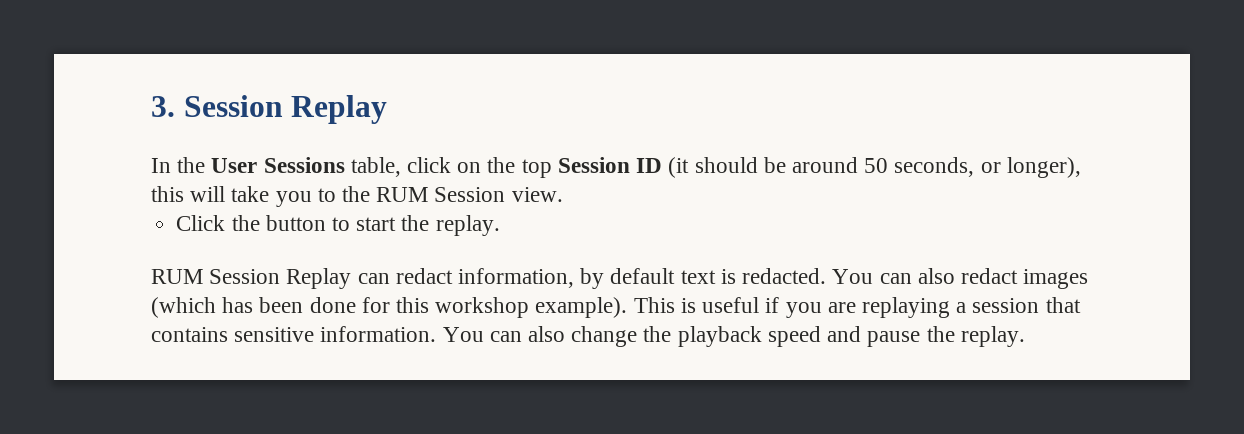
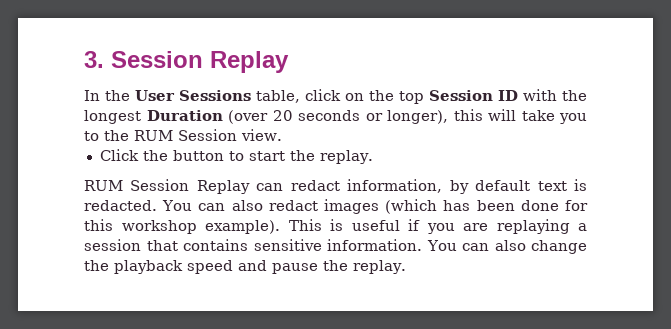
[668,157,975,178] (it should be around 50 seconds, -> [523,89,587,101] [84,110,360,124] with the longest Duration (over 20 seconds

